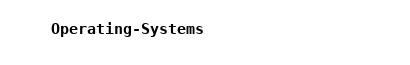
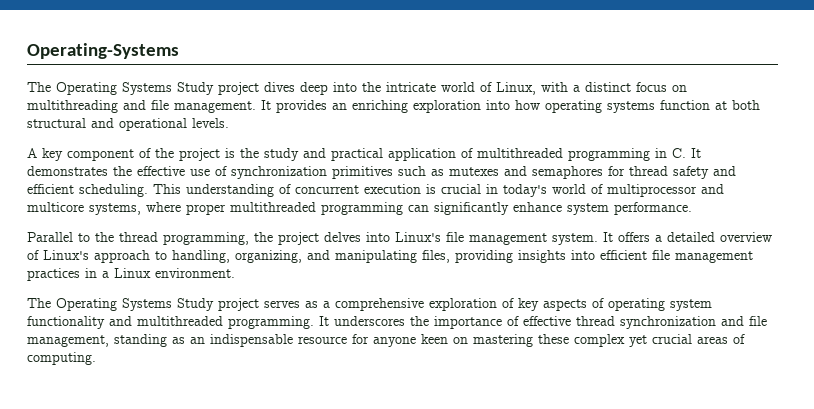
(204, 29) none -> [27,82,687,95] [27,100,760,113] [27,118,229,131] [27,148,701,161] [27,166,736,179] [27,184,724,197] [27,202,692,215] [27,232,772,245] [27,250,753,263] [27,268,235,281] [27,298,712,311] [27,316,767,329] [27,334,745,347] [27,352,96,365] // The Operating Systems Study project dives deep into the intricate world of Linux, with a distinct focus on multithreading and file management. It provides an enriching exploration into how operating systems function at both structural and operational levels. // A key component of the project is the study and practical application of multithreaded programming in C. It demonstrates the effective use of synchronization primitives such as mutexes and semaphores for thread safety and efficient scheduling. This understanding of concurrent execution is crucial in today's world of multiprocessor and multicore systems, where proper multithreaded programming can significantly enhance system performance. // Parallel to the thread programming, the project delves into Linux's file management system. It offers a detailed overview of Linux's approach to handling, organizing, and manipulating files, providing insights into efficient file management practices in a Linux environment. // The Operating Systems Study project serves as a comprehensive exploration of key aspects of operating system functionality and multithreaded programming. It underscores the importance of effective thread synchronization and file management, standing as an indispensable resource for anyone keen on mastering these complex yet crucial areas of computing.

